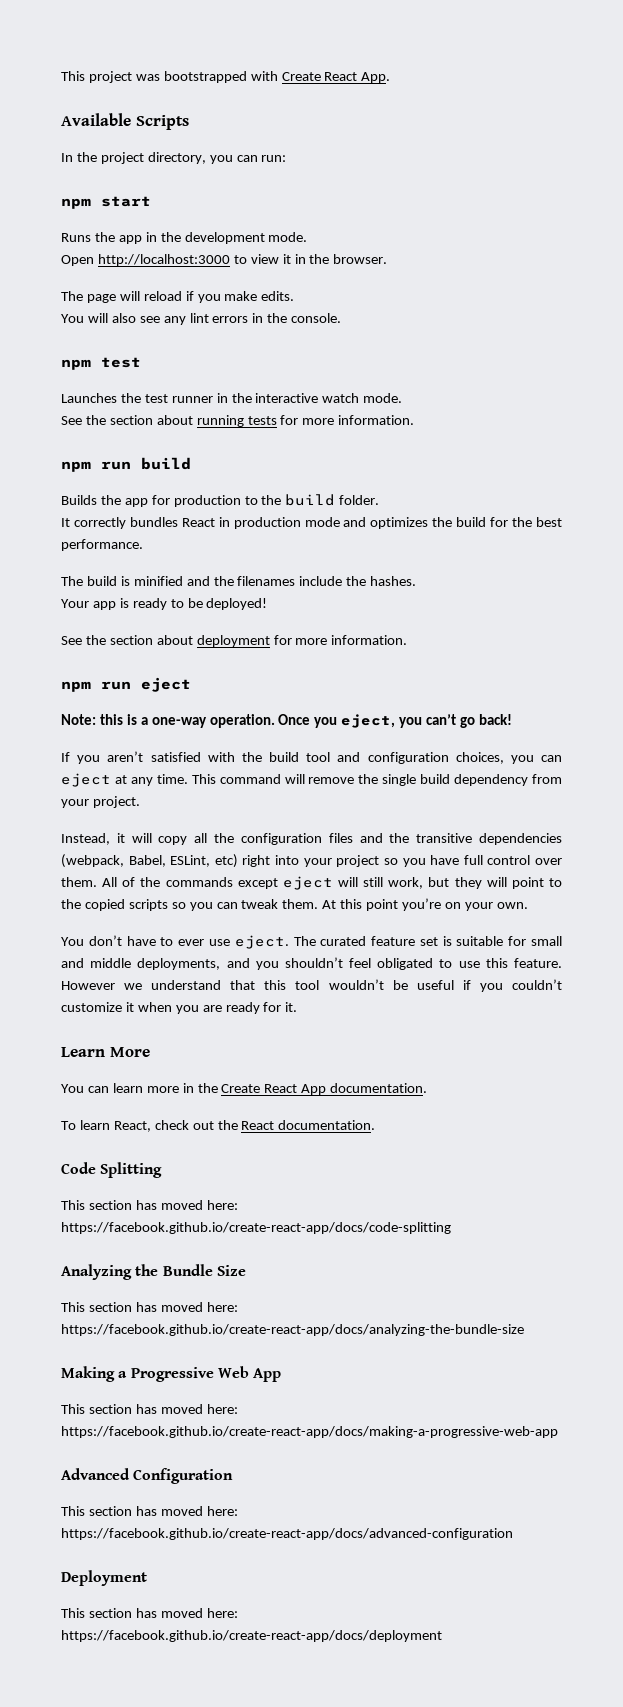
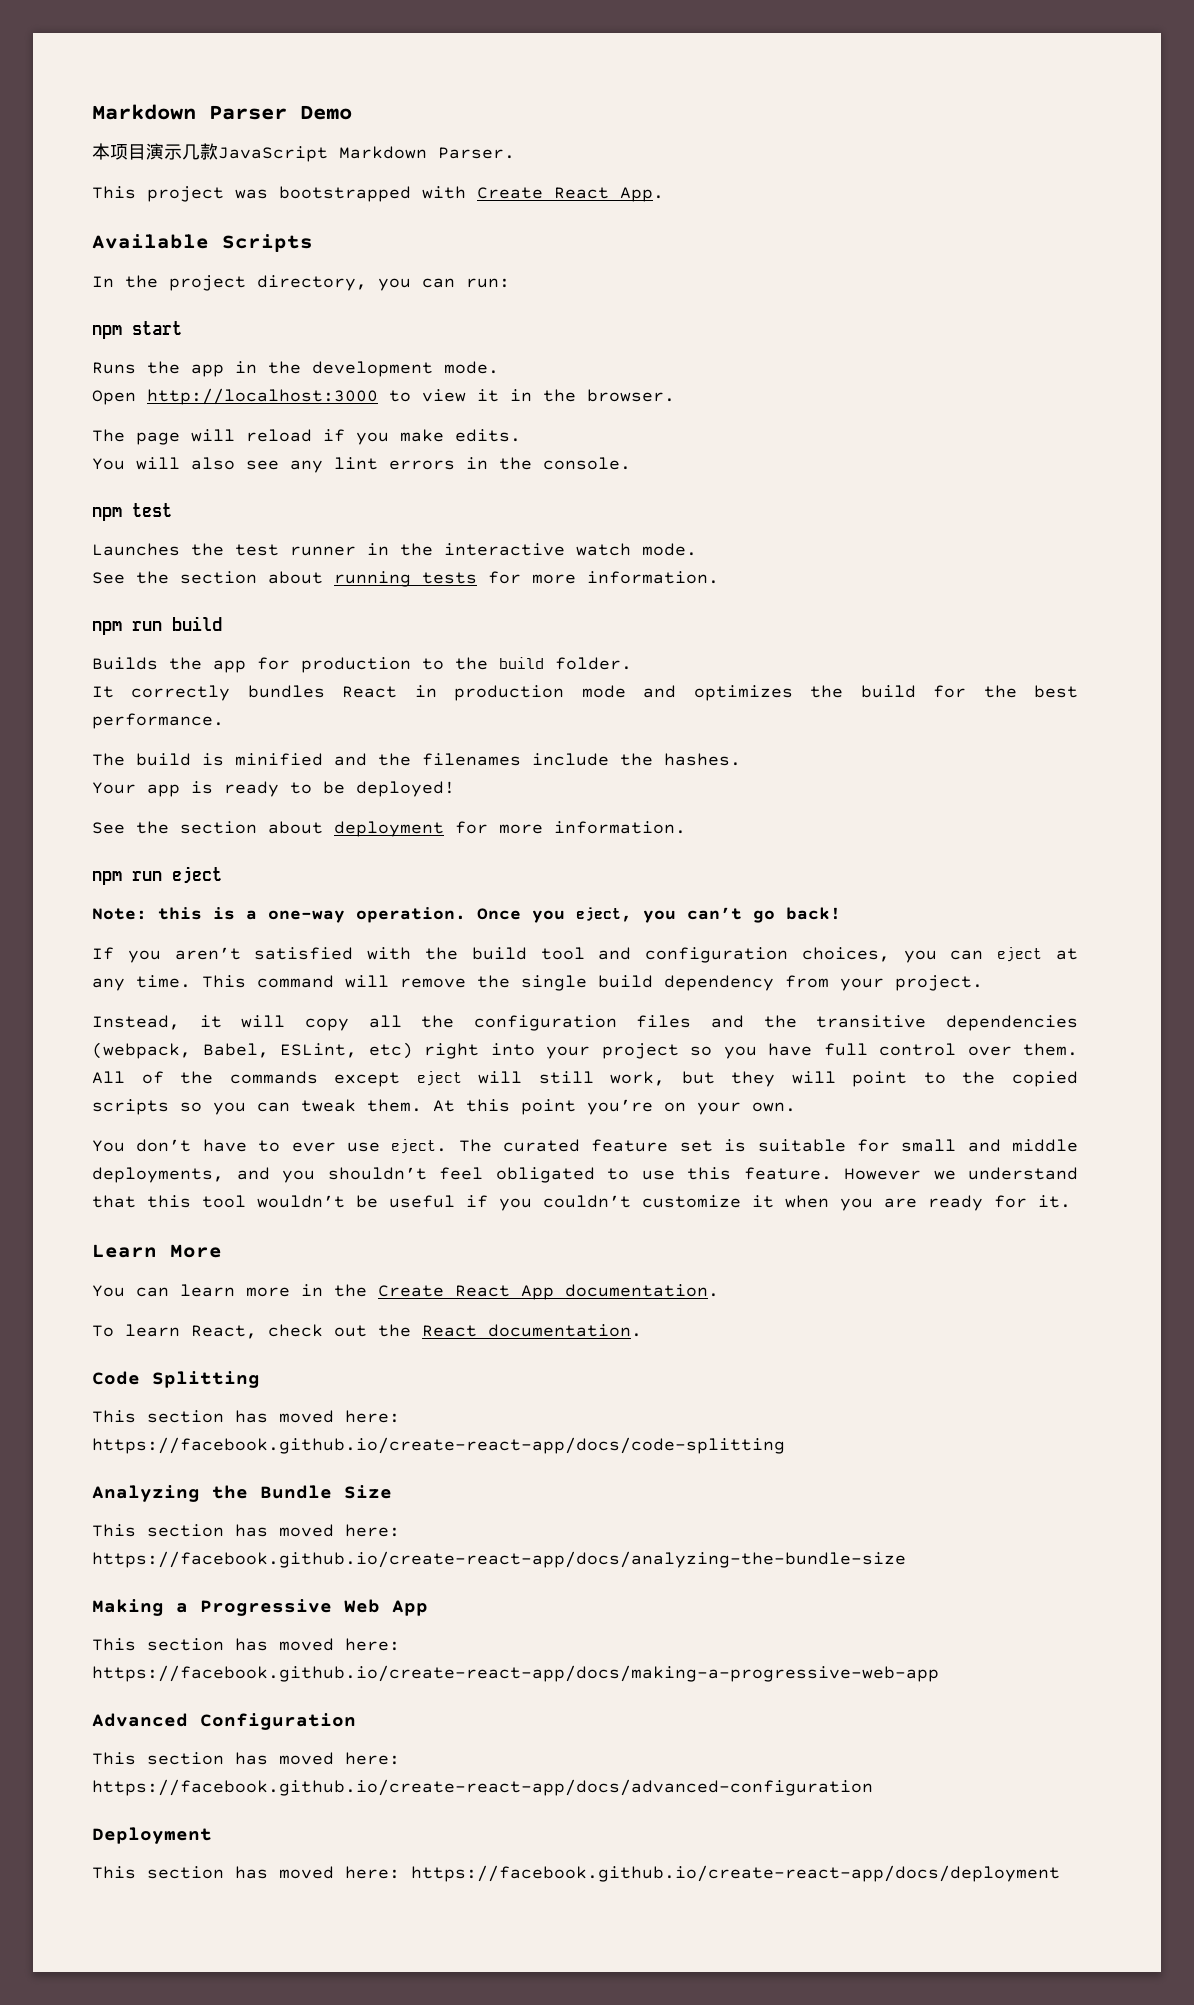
(61, 76) none -> [92,104,352,120] [92,143,515,162] Markdown Parser Demo // 本项目演示几款JavaScript Markdown Parser. //

